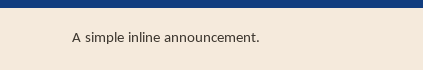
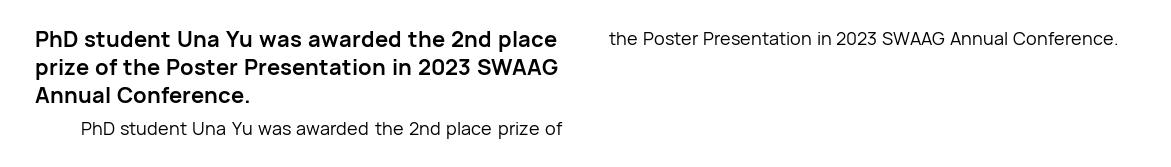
[72,32,260,44] A simple inline announcement. -> [35,31,557,52] [35,59,558,80] [35,87,251,103] [80,122,563,139] [609,32,1120,45] PhD student Una Yu was awarded the 2nd place prize of the Poster Presentation in 2023 SWAAG Annual Conference. // PhD student Una Yu was awarded the 2nd place prize of the Poster Presentation in 2023 SWAAG Annual Conference.

